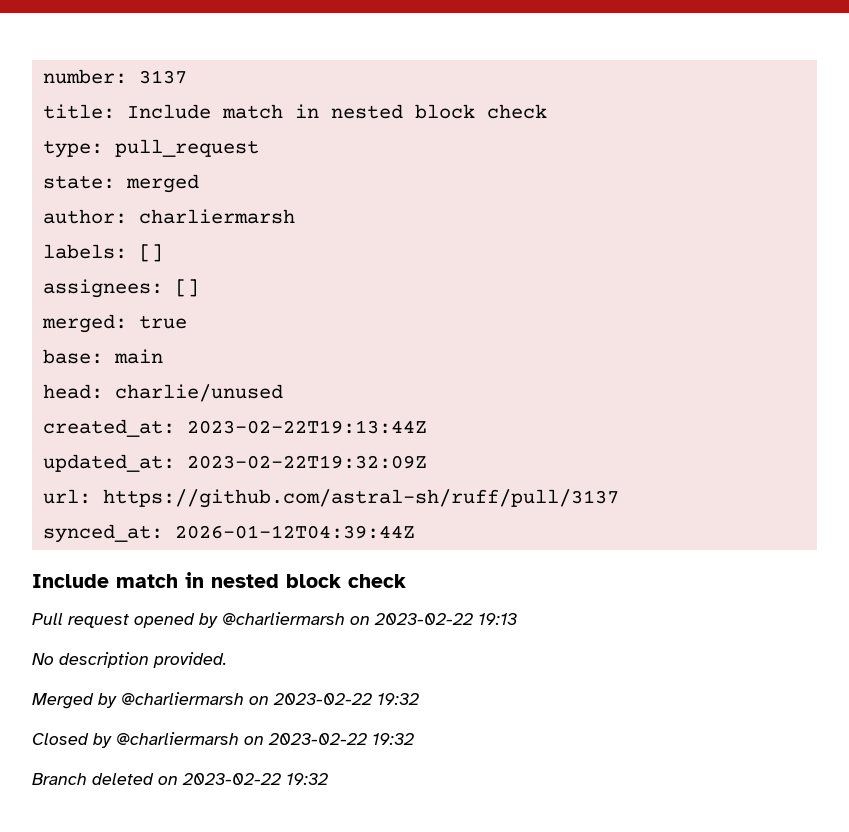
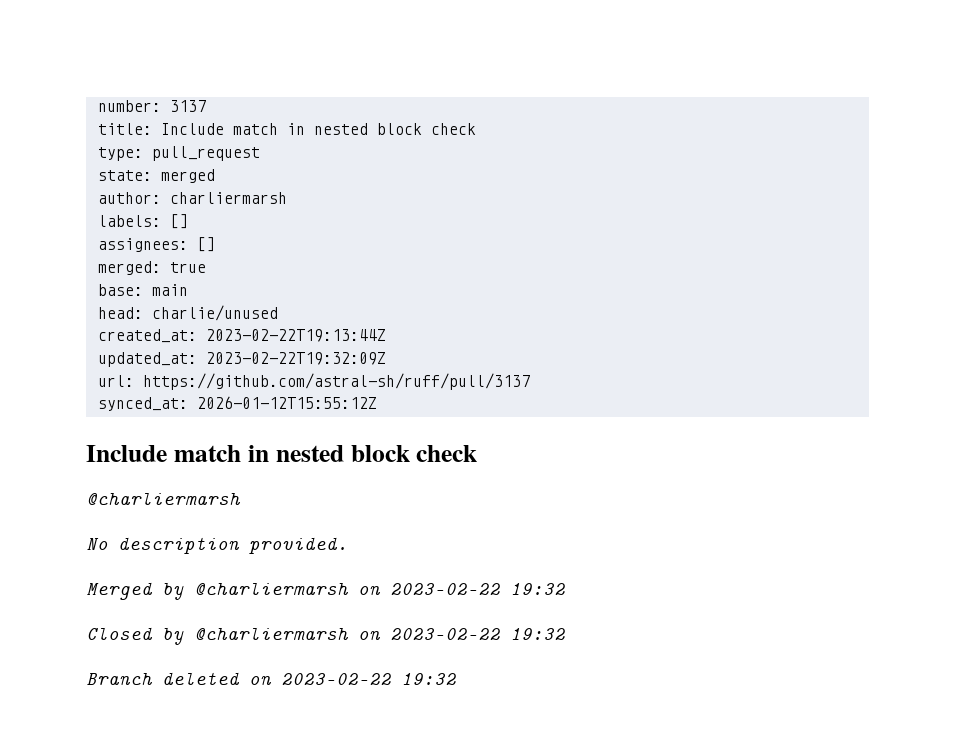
[174,525,415,539] [32,572,406,588] [32,612,517,628] 2026-01-12T04:39:44Z // Include match in nested block check // Pull request opened by @charliermarsh on 2023-02-22 19:13 -> [196,396,377,409] [86,445,478,462] [86,492,241,505] 2026-01-12T15:55:12Z // Include match in nested block check // @charliermarsh

